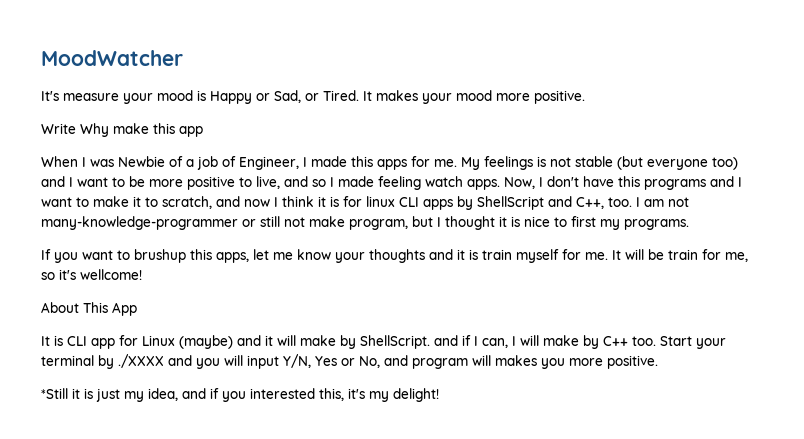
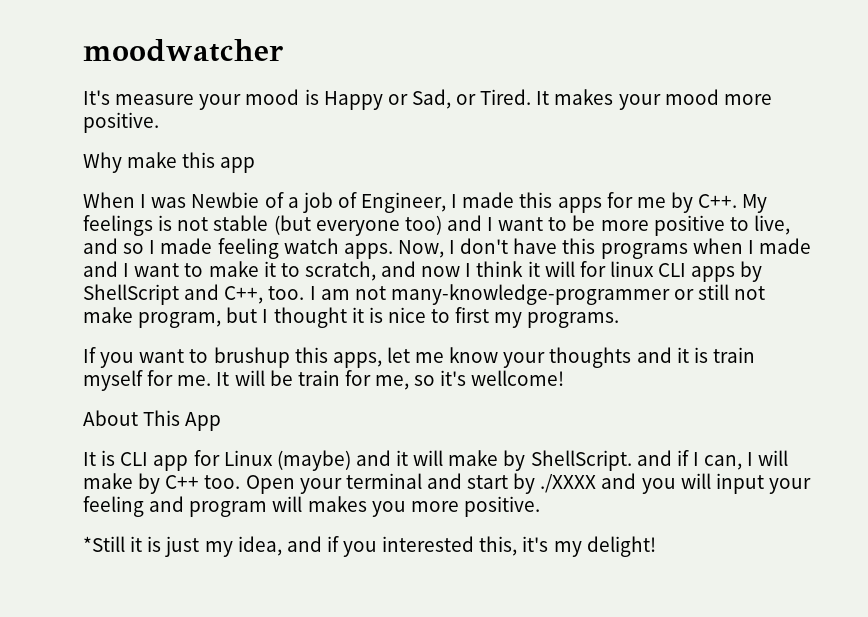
[41,50,183,66] MoodWatcher -> [83,39,283,62] moodwatcher
[41,123,76,134] Write -> (159, 122) none
[434,159,457,167] me. -> [636,192,738,213] me by C++.
(706, 184) none -> [692,238,811,254] when I made
[330,196,339,207] is -> [544,261,575,277] will
[660,336,692,346] Start -> [245,475,295,494] Open
(94, 360) none -> [426,473,509,489] and start
[283,354,380,368] Y/N, Yes or No, -> [768,478,811,494] [83,496,144,517] your feeling

